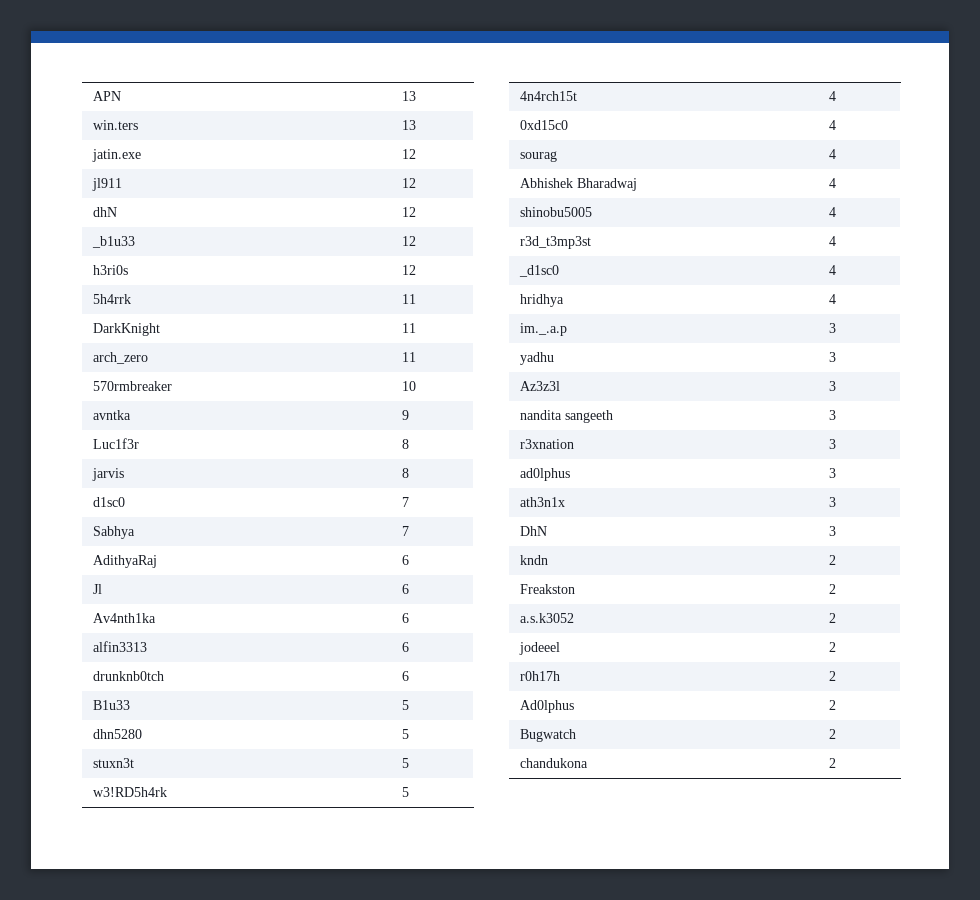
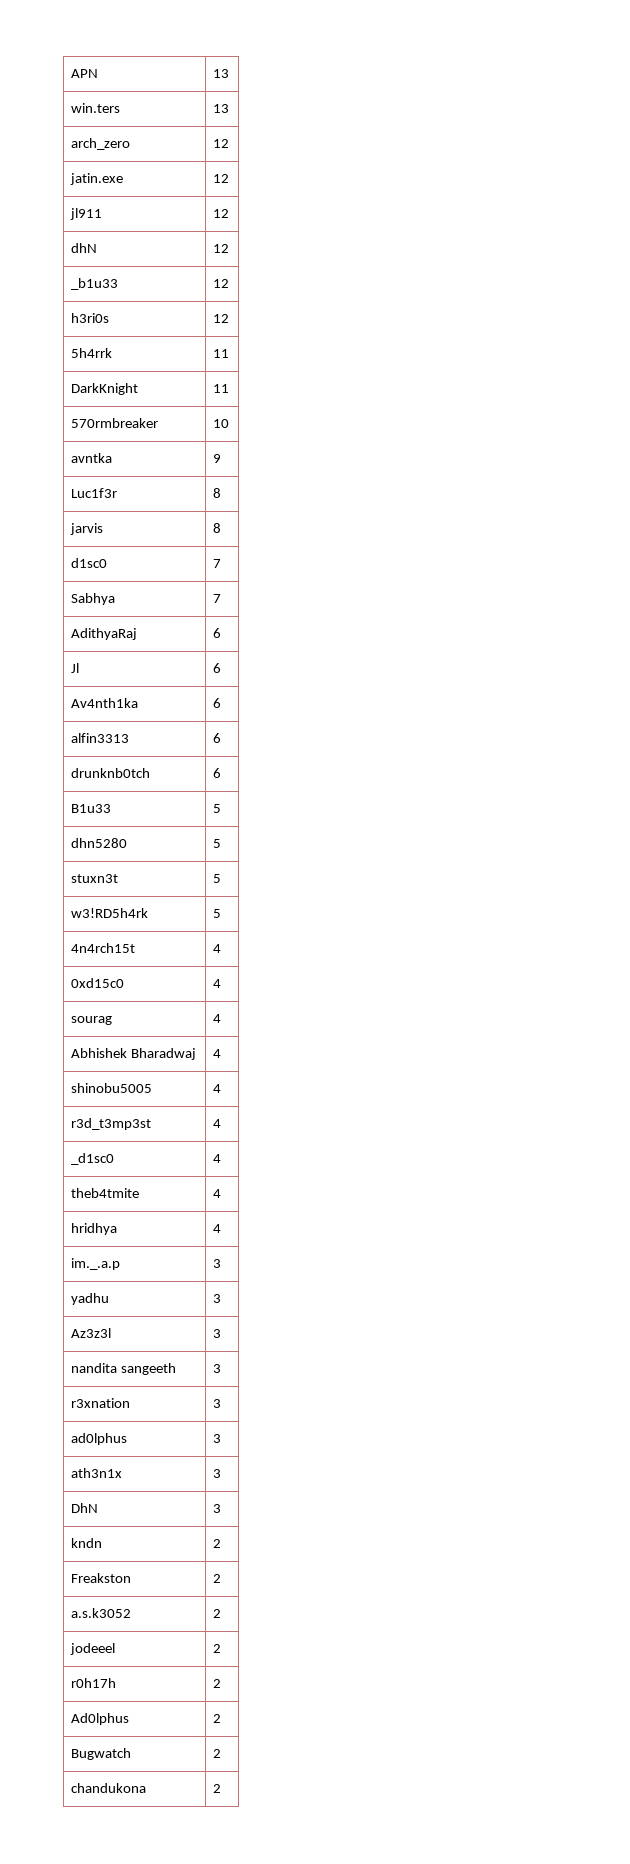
(416, 125) none -> [70,138,130,150] [212,139,229,148] // arch_zero | 12
[92,352,148,364] [401,352,416,362] // arch_zero | 11 -> (229, 388) none
(836, 270) none -> [70,1188,139,1198] [212,1189,221,1198] // theb4tmite | 4

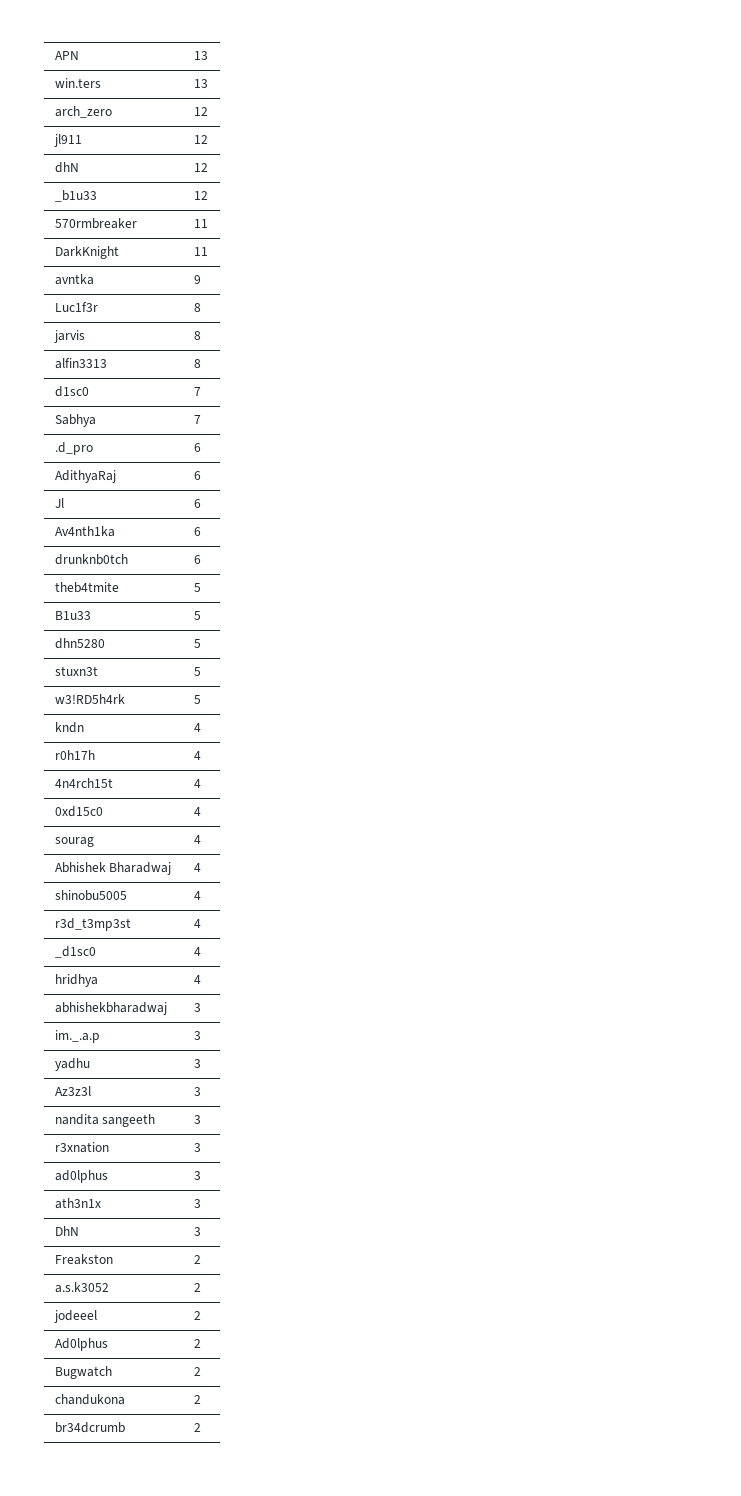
[69,173,123,185] [212,174,229,183] // jatin.exe | 12 -> (208, 111) none
[70,313,109,323] [212,314,229,323] [70,348,112,358] h3ri0s | 12 // 5h4rrk -> [54,218,137,229] 570rmbreaker
[70,418,158,428] [212,419,229,428] // 570rmbreaker | 10 -> (208, 251) none
(221, 528) none -> [54,358,107,369] [193,359,201,368] // alfin3313 | 8
(221, 598) none -> [54,442,93,455] [193,443,201,452] // .d_pro | 6
[70,733,129,743] [212,733,221,743] [70,768,150,778] [212,768,221,778] alfin3313 | 6 // drunknb0tch | 6 -> [54,554,128,565] [193,555,201,564] [54,582,119,593] [193,583,201,592] drunknb0tch | 6 // theb4tmite | 5
(221, 913) none -> [54,722,84,733] [193,723,201,732] [54,750,95,760] [193,751,201,760] // kndn | 4 // r0h17h | 4
[70,1188,139,1198] [212,1189,221,1198] [70,1223,117,1235] [212,1224,221,1233] theb4tmite | 4 // hridhya | 4 -> [54,974,98,987] [193,975,201,984] [54,1002,167,1015] [193,1003,201,1012] hridhya | 4 // abhishekbharadwaj | 3
[70,1538,102,1548] [212,1539,221,1548] // kndn | 2 -> (201, 1231) none
[70,1678,116,1688] [212,1679,221,1688] // r0h17h | 2 -> (201, 1315) none
(221, 1788) none -> [54,1422,125,1433] [193,1423,201,1432] // br34dcrumb | 2

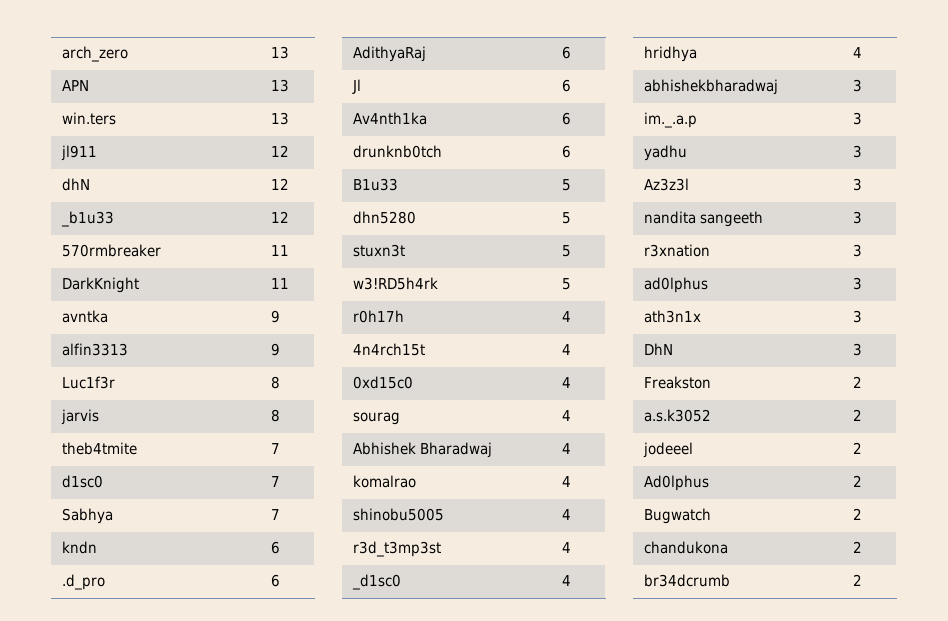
(54, 55) none -> [62,46,129,62] [271,46,290,59] arch_zero | 13 //
[54,106,112,118] [193,107,208,116] // arch_zero | 12 -> (290, 118) none
(201, 279) none -> [62,343,129,356] [271,343,281,356] // alfin3313 | 9
[54,358,107,369] [193,359,201,368] alfin3313 | 8 -> [62,442,138,455] [271,443,281,454] theb4tmite | 7
(201, 419) none -> [62,541,98,554] [271,541,281,554] // kndn | 6
[54,582,119,593] [193,583,201,592] // theb4tmite | 5 -> (572, 151) none
[54,722,84,733] [193,723,201,732] // kndn | 4 -> (572, 284) none
(201, 867) none -> [353,475,417,488] [562,476,572,487] // komalrao | 4

